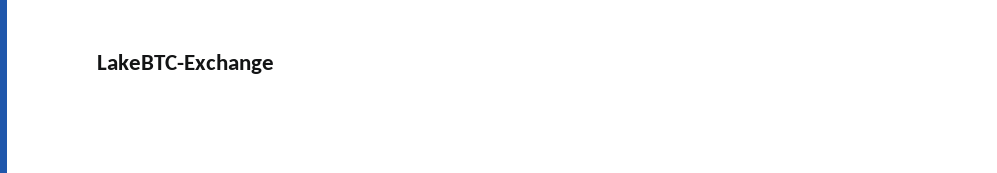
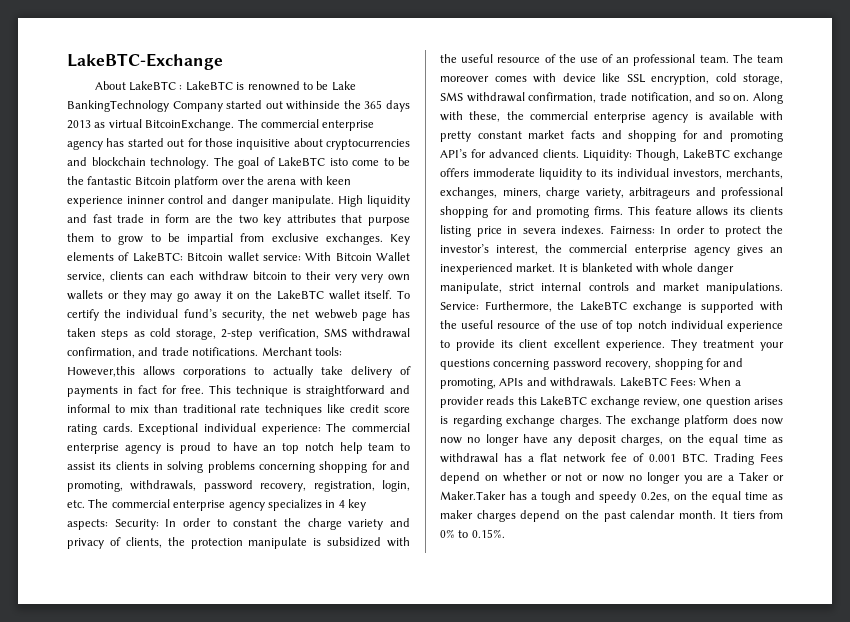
(274, 64) none -> [94,81,356,91] [67,100,410,112] [67,119,375,131] [67,138,410,150] [67,157,410,169] [67,176,351,188] [67,195,410,207] [67,214,410,226] [67,233,411,245] [67,252,410,262] [67,271,410,283] [67,290,410,302] [67,309,411,321] [67,328,410,340] [67,347,342,358] [67,366,411,378] [67,385,410,397] [67,404,411,416] [67,423,410,435] [67,442,410,454] [67,461,410,473] [67,480,410,492] [67,499,366,511] [67,518,410,530] [67,537,410,549] [440,54,783,66] [440,73,783,85] [440,92,783,104] [440,111,783,123] [440,130,783,142] [440,149,783,161] [440,168,783,180] [440,187,783,199] [440,206,783,218] [440,225,783,237] [440,244,783,256] [440,263,734,275] [440,282,783,294] [440,301,783,313] [440,320,783,332] [440,339,784,351] [440,358,744,370] [440,377,741,389] [440,396,783,408] [440,415,783,427] [440,434,783,446] [440,453,783,465] [440,472,784,484] [440,491,783,503] [440,510,783,522] [440,529,505,538] // About LakeBTC : LakeBTC is renowned to be Lake BankingTechnology Company started out withinside the 365 days 2013 as virtual BitcoinExchange. The commercial enterprise agency has started out for those inquisitive about cryptocurrencies and blockchain technology. The goal of LakeBTC isto come to be the fantastic Bitcoin platform over the arena with keen experience ininner control and danger manipulate. High liquidity and fast trade in form are the two key attributes that purpose them to grow to be impartial from exclusive exchanges. Key elements of LakeBTC: Bitcoin wallet service: With Bitcoin Wallet service, clients can each withdraw bitcoin to their very very own wallets or they may go away it on the LakeBTC wallet itself. To certify the individual fund’s security, the net webweb page has taken steps as cold storage, 2-step verification, SMS withdrawal confirmation, and trade notifications. Merchant tools: However,this allows corporations to actually take delivery of payments in fact for free. This technique is straightforward and informal to mix than traditional rate techniques like credit score rating cards. Exceptional individual experience: The commercial enterprise agency is proud to have an top notch help team to assist its clients in solving problems concerning shopping for and promoting, withdrawals, password recovery, registration, login, etc. The commercial enterprise agency specializes in 4 key aspects: Security: In order to constant the charge variety and privacy of clients, the protection manipulate is subsidized with the useful resource of the use of an professional team. The team moreover comes with device like SSL encryption, cold storage, SMS withdrawal confirmation, trade notification, and so on. Along with these, the commercial enterprise agency is available with pretty constant market facts and shopping for and promoting API’s for advanced clients. Liquidity: Though, LakeBTC exchange offers immoderate liquidity to its individual investors, merchants, exchanges, miners, charge variety, arbitrageurs and professional shopping for and promoting firms. This feature allows its clients listing price in severa indexes. Fairness: In order to protect the investor’s interest, the commercial enterprise agency gives an inexperienced market. It is blanketed with whole danger manipulate, strict internal controls and market manipulations. Service: Furthermore, the LakeBTC exchange is supported with the useful resource of the use of top notch individual experience to provide its client excellent experience. They treatment your questions concerning password recovery, shopping for and promoting, APIs and withdrawals. LakeBTC Fees: When a provider reads this LakeBTC exchange review, one question arises is regarding exchange charges. The exchange platform does now now no longer have any deposit charges, on the equal time as withdrawal has a flat network fee of 0.001 BTC. Trading Fees depend on whether or not or now no longer you are a Taker or Maker.Taker has a tough and speedy 0.2es, on the equal time as maker charges depend on the past calendar month. It tiers from 0% to 0.15%.

